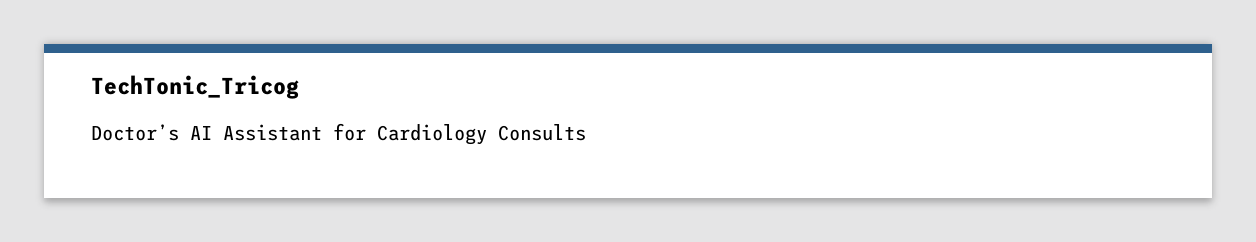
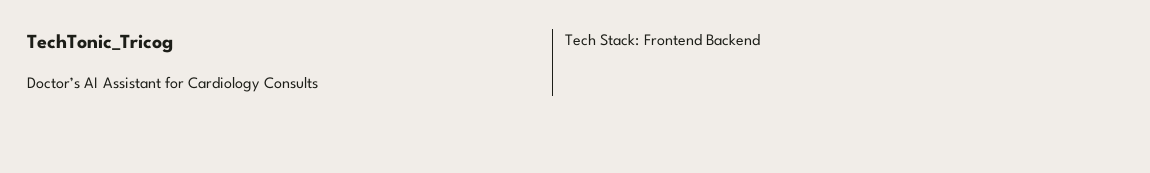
(586, 132) none -> [565,34,760,46] // Tech Stack: Frontend Backend

